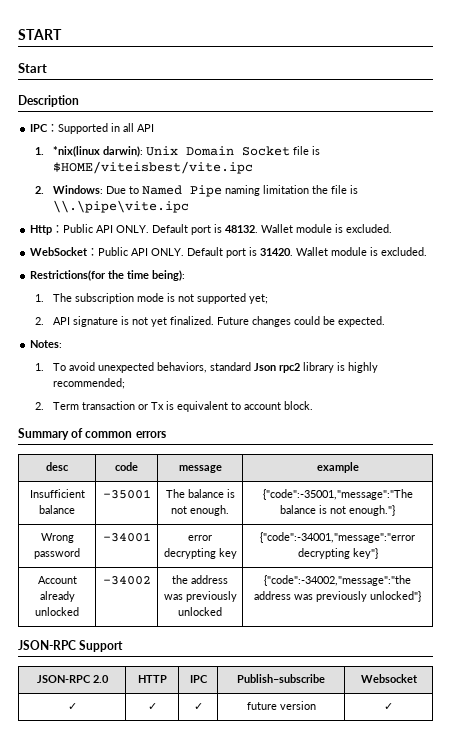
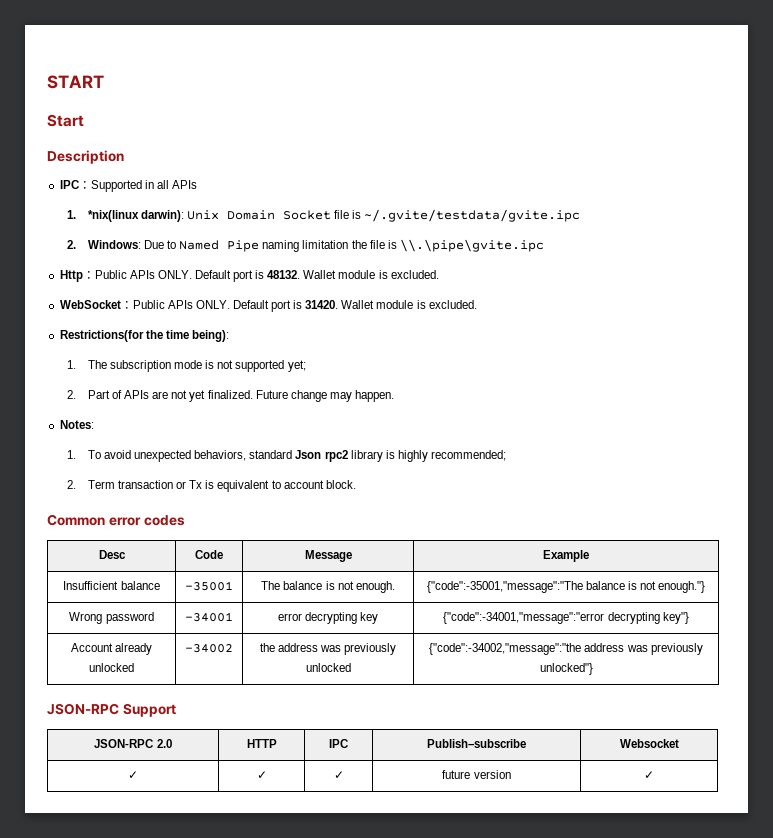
[137,124,155,132] API -> [171,180,197,189] APIs
[52,161,253,174] $HOME/viteisbest/vite.ipc -> [364,209,581,222] ~/.gvite/testdata/gvite.ipc
[52,200,189,213] \\.\pipe\vite.ipc -> [399,239,544,252] \\.\pipe\gvite.ipc
[96,225,114,233] API -> [129,270,155,279] APIs
[131,248,149,256] API -> [167,300,193,309] APIs
[52,316,385,327] API signature is not yet finalized. Future changes could be expected. -> [87,390,394,402] Part of APIs are not yet finalized. Future change may happen.
[18,428,166,440] [46,462,69,471] [115,462,138,471] [178,465,222,473] [316,462,359,473] Summary of common errors // desc | code | message | example -> [47,514,185,526] [98,550,126,559] [195,550,223,559] [304,550,352,562] [543,550,589,562] Common error codes // Desc | Code | Message | Example

